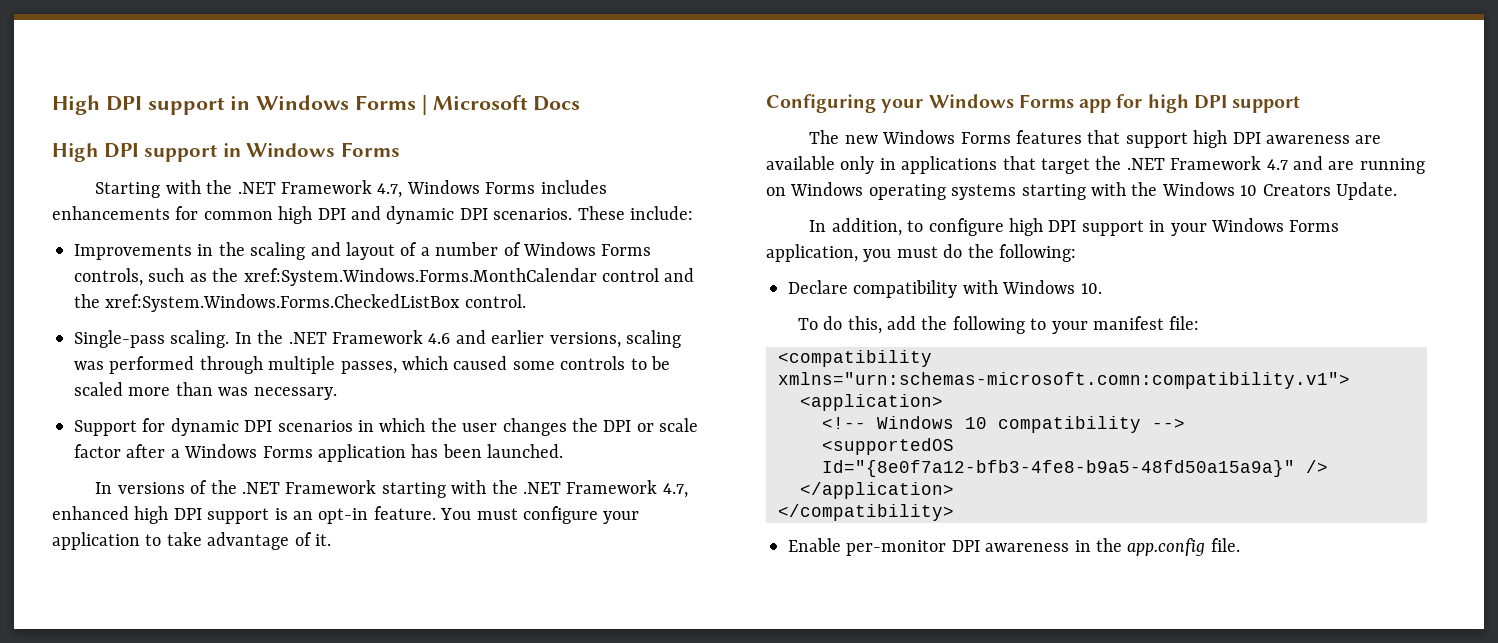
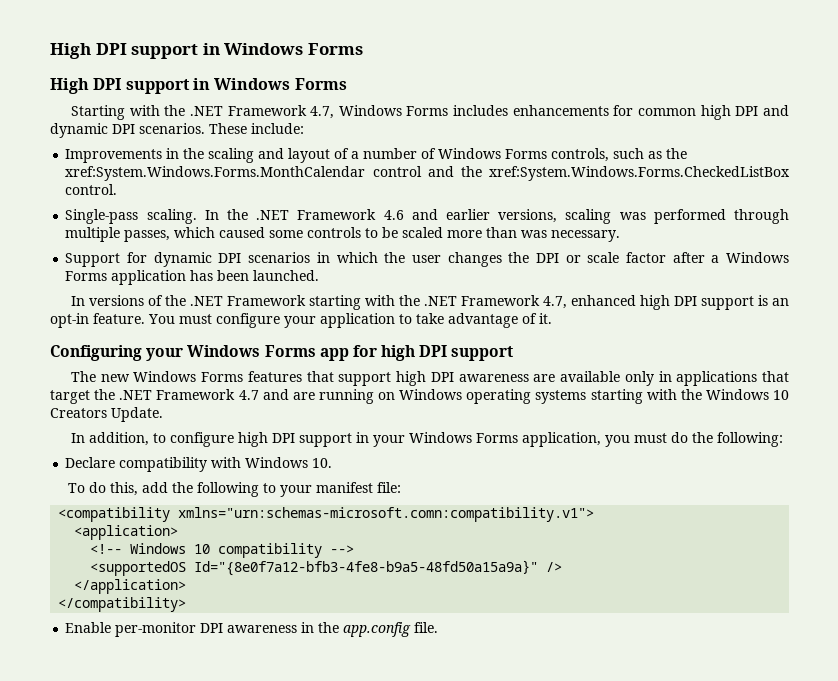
[52,95,581,115] High DPI support in Windows Forms | Microsoft Docs -> [50,43,363,59] High DPI support in Windows Forms

